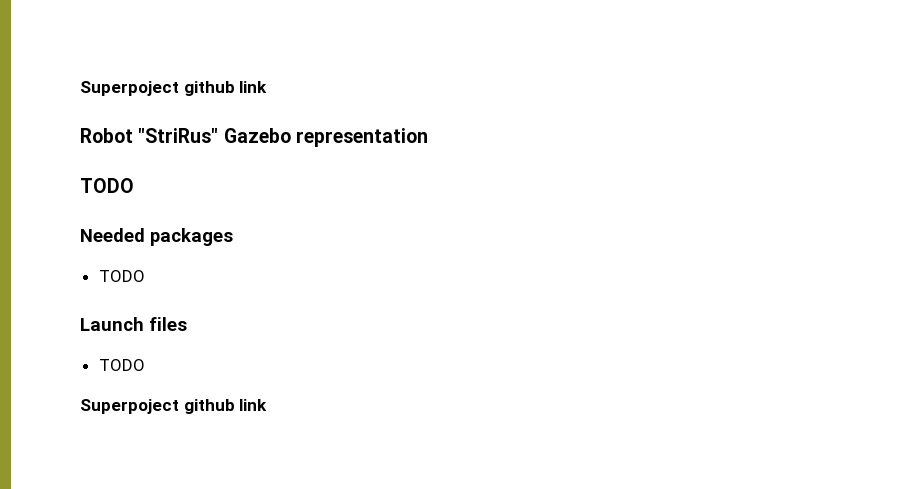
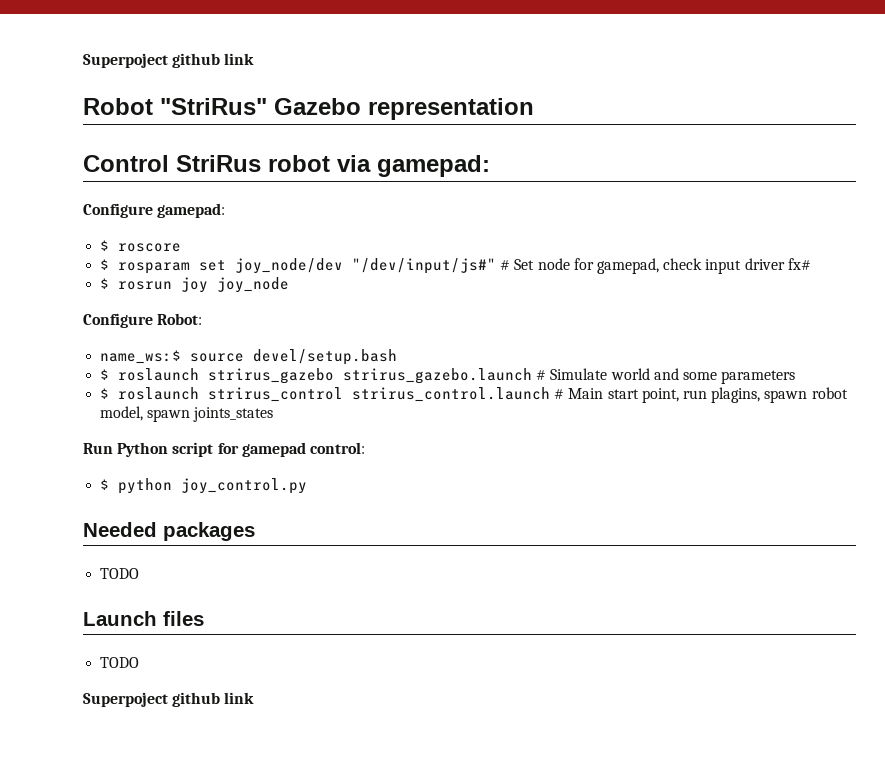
[80,178,134,193] TODO -> [83,155,490,177] [83,203,226,218] [100,240,182,252] [100,258,811,274] [100,277,290,293] [83,313,203,328] [100,349,398,365] [100,368,796,384] [100,387,848,403] [100,406,274,422] [83,442,365,457] [100,478,308,494] Control StriRus robot via gamepad: // Configure gamepad: // $ roscore // $ rosparam set joy_node/dev "/dev/input/js#" # Set node for gamepad, check input driver fx# // $ rosrun joy joy_node // Configure Robot: // name_ws:$ source devel/setup.bash // $ roslaunch strirus_gazebo strirus_gazebo.launch # Simulate world and some parameters // $ roslaunch strirus_control strirus_control.launch # Main start point, run plagins, spawn robot model, spawn joints_states // Run Python script for gamepad control: // $ python joy_control.py

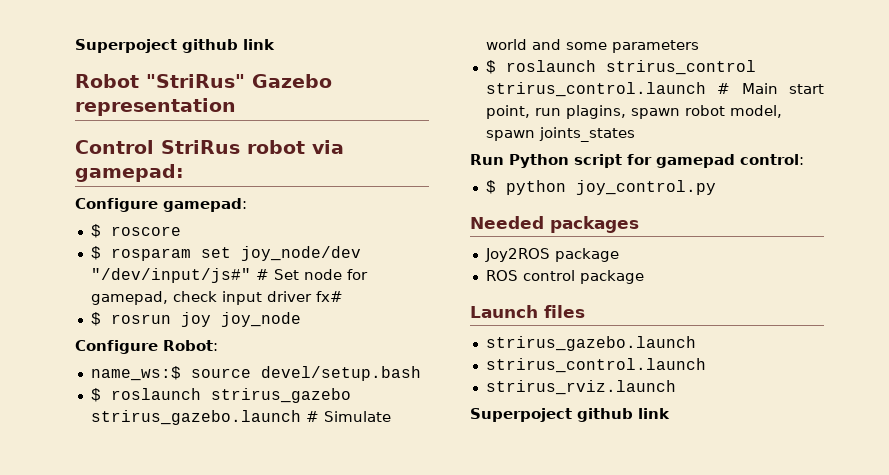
[100,568,140,579] TODO -> [484,248,619,262] [485,270,644,284] Joy2ROS package // ROS control package
[100,657,140,668] TODO -> [485,336,696,351] [485,358,706,373] [485,380,676,395] strirus_gazebo.launch // strirus_control.launch // strirus_rviz.launch

